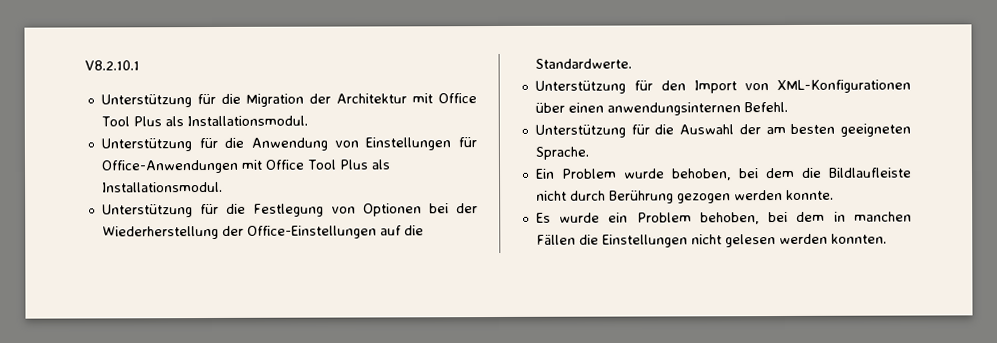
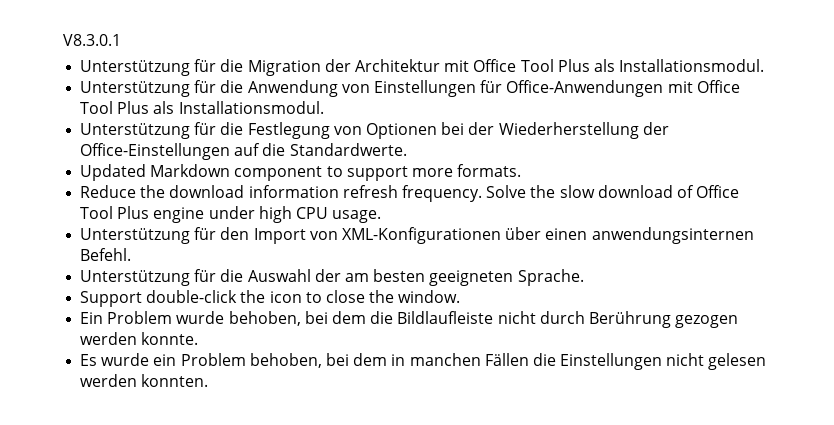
[85,60,140,71] V8.2.10.1 -> [63,34,121,46] V8.3.0.1
(632, 63) none -> [80,164,522,181] [80,185,740,202] [80,206,382,223] // Updated Markdown component to support more formats. // Reduce the download information refresh frequency. Solve the slow download of Office Tool Plus engine under high CPU usage.
(589, 153) none -> [80,290,461,307] // Support double-click the icon to close the window.

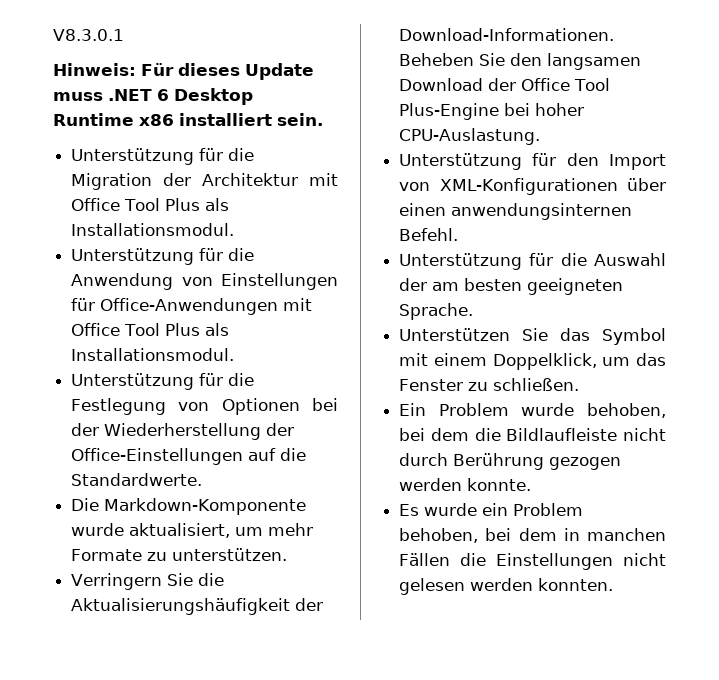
(121, 40) none -> [53,63,314,80] [53,88,253,105] [53,113,323,126] // Hinweis: Für dieses Update muss .NET 6 Desktop Runtime x86 installiert sein.
[80,164,522,181] [80,185,740,202] [80,206,382,223] Updated Markdown component to support more formats. // Reduce the download information refresh frequency. Solve the slow download of Office Tool Plus engine under high CPU usage. -> [71,498,307,515] [71,523,314,538] [71,548,288,561] [71,573,225,590] [71,598,324,615] [399,28,615,41] [399,53,642,70] [399,78,611,91] [399,103,585,120] [399,128,541,145] Die Markdown-Komponente wurde aktualisiert, um mehr Formate zu unterstützen. // Verringern Sie die Aktualisierungshäufigkeit der Download-Informationen. Beheben Sie den langsamen Download der Office Tool Plus-Engine bei hoher CPU-Auslastung.
[80,290,461,307] Support double-click the icon to close the window. -> [399,328,666,345] [399,353,666,370] [399,378,580,391] Unterstützen Sie das Symbol mit einem Doppelklick, um das Fenster zu schließen.

